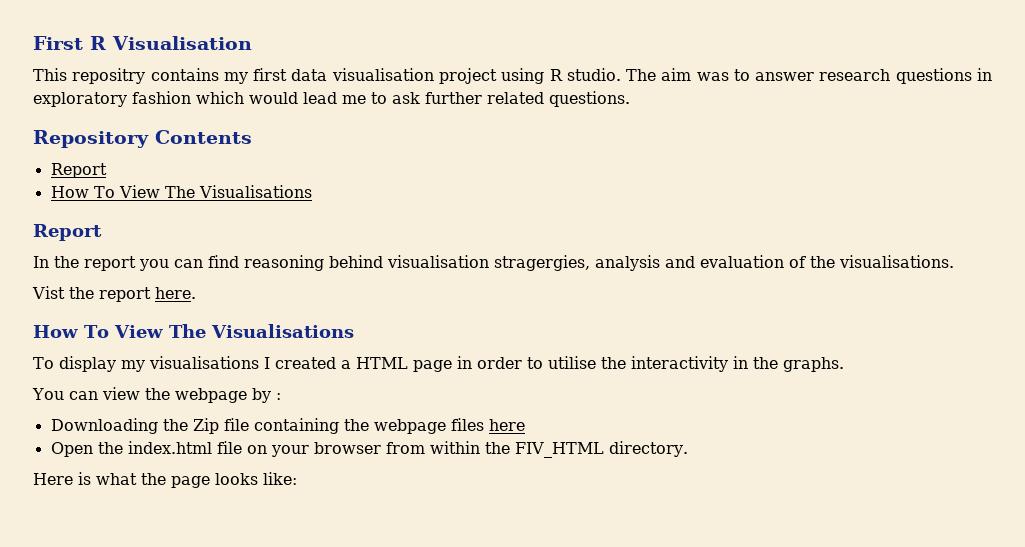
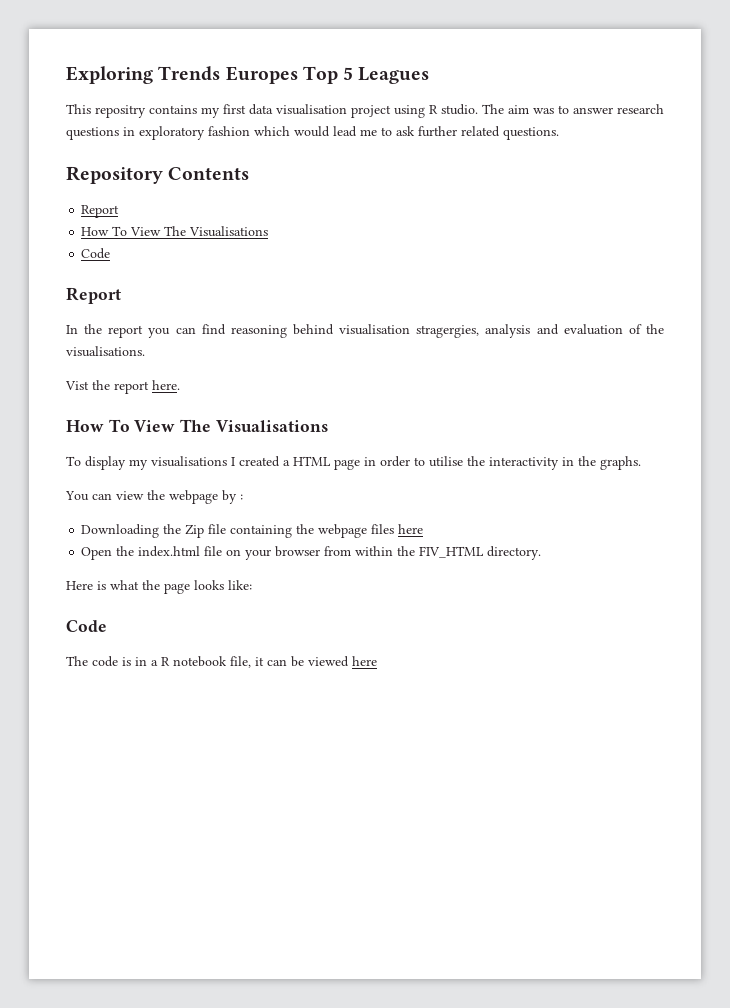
[33,36,252,50] First R Visualisation -> [66,66,430,84] Exploring Trends Europes Top 5 Leagues
(312, 191) none -> [81,248,111,259] // Code
(297, 478) none -> [66,620,107,632] [66,656,377,668] // Code // The code is in a R notebook file, it can be viewed here

